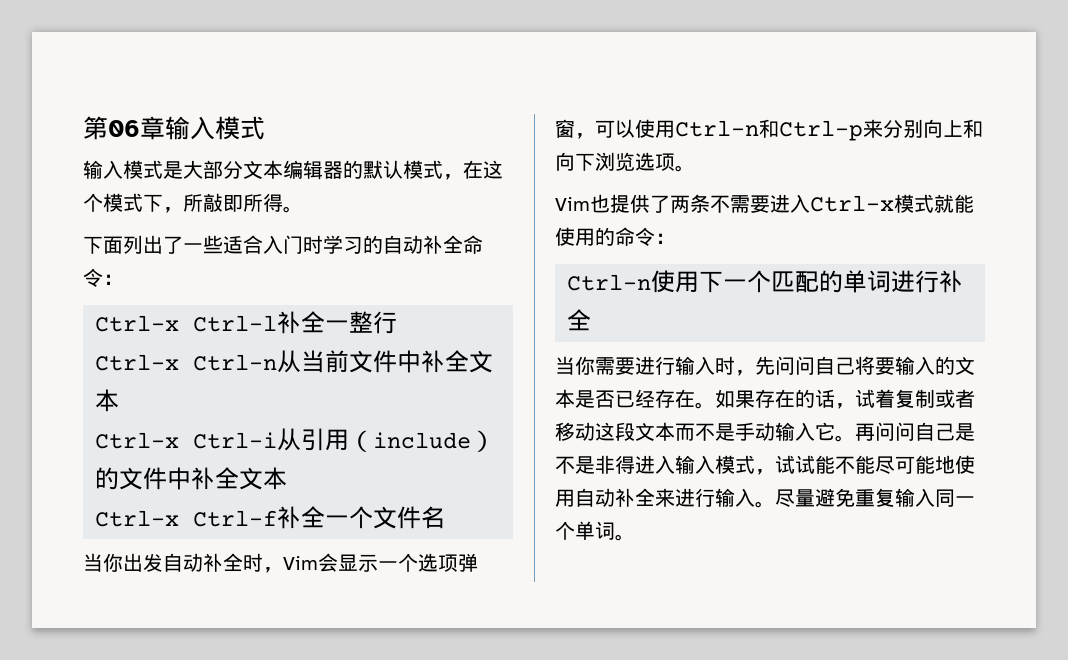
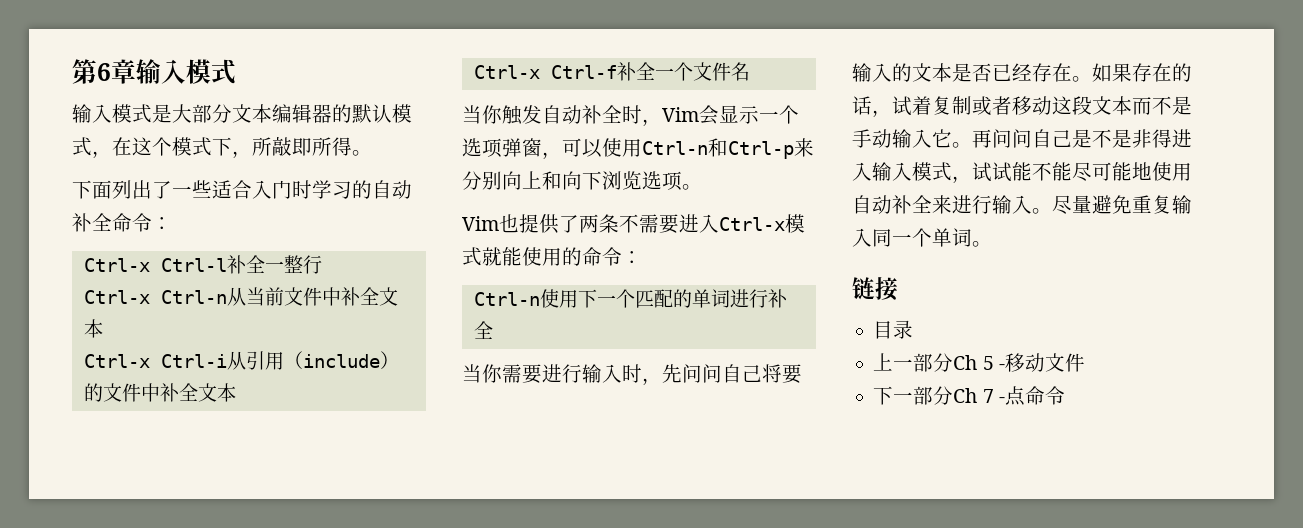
[108,120,140,137] 06 -> [97,63,111,81] 6
[123,553,143,572] 出 -> [502,105,523,125] 触
(635, 537) none -> [852,277,898,301] [873,320,914,339] [873,353,1085,372] [873,386,1065,406] // 链接 // 目录 // 上一部分Ch 5 -移动文件 // 下一部分Ch 7 -点命令

